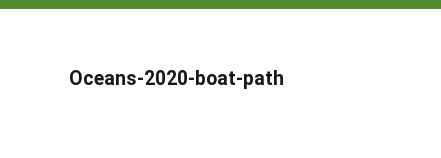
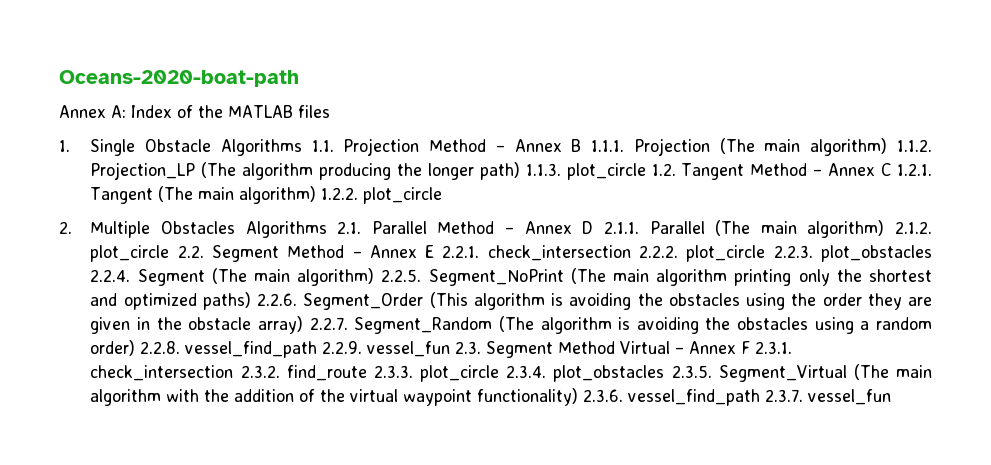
(284, 79) none -> [59,105,330,118] [59,138,932,156] [90,162,932,180] [90,186,443,204] [59,220,932,238] [90,245,933,262] [90,268,932,286] [90,292,933,310] [90,316,932,334] [90,340,793,358] [90,364,932,382] [90,388,892,406] // Annex A: Index of the MATLAB files // 1. Single Obstacle Algorithms 1.1. Projection Method – Annex B 1.1.1. Projection (The main algorithm) 1.1.2. Projection_LP (The algorithm producing the longer path) 1.1.3. plot_circle 1.2. Tangent Method – Annex C 1.2.1. Tangent (The main algorithm) 1.2.2. plot_circle // 2. Multiple Obstacles Algorithms 2.1. Parallel Method – Annex D 2.1.1. Parallel (The main algorithm) 2.1.2. plot_circle 2.2. Segment Method – Annex E 2.2.1. check_intersection 2.2.2. plot_circle 2.2.3. plot_obstacles 2.2.4. Segment (The main algorithm) 2.2.5. Segment_NoPrint (The main algorithm printing only the shortest and optimized paths) 2.2.6. Segment_Order (This algorithm is avoiding the obstacles using the order they are given in the obstacle array) 2.2.7. Segment_Random (The algorithm is avoiding the obstacles using a random order) 2.2.8. vessel_find_path 2.2.9. vessel_fun 2.3. Segment Method Virtual – Annex F 2.3.1. check_intersection 2.3.2. find_route 2.3.3. plot_circle 2.3.4. plot_obstacles 2.3.5. Segment_Virtual (The main algorithm with the addition of the virtual waypoint functionality) 2.3.6. vessel_find_path 2.3.7. vessel_fun

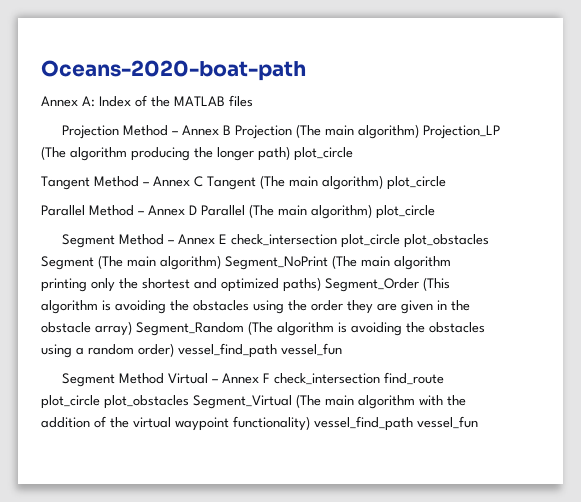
[59,139,334,156] 1. Single Obstacle Algorithms 1.1. -> (253, 101) none
[591,140,625,152] 1.1.1. -> (231, 130) none
[896,139,932,152] 1.1.2. -> (419, 131) none
[525,163,676,180] 1.1.3. plot_circle 1.2. -> [294,147,353,161] plot_circle //
[896,163,932,176] 1.2.1. -> (203, 181) none
[321,187,443,204] [59,221,362,238] 1.2.2. plot_circle // 2. Multiple Obstacles Algorithms 2.1. -> [387,176,446,190] plot_circle //
[603,221,639,234] 2.1.1. -> (197, 210) none
[894,221,932,234] [90,245,204,262] 2.1.2. plot_circle 2.2. -> [376,205,435,219] plot_circle //
[442,245,933,262] [90,269,131,282] 2.2.1. check_intersection 2.2.2. plot_circle 2.2.3. plot_obstacles 2.2.4. -> [230,234,489,248] check_intersection plot_circle plot_obstacles
[381,269,422,282] 2.2.5. -> (221, 262) none
[257,293,298,306] 2.2.6. -> (321, 284) none
[309,317,348,330] 2.2.7. -> (132, 328) none
[140,341,482,358] 2.2.8. vessel_find_path 2.2.9. vessel_fun 2.3. -> [178,343,342,358] vessel_find_path vessel_fun //
[755,341,793,354] [90,365,712,382] 2.3.1. check_intersection 2.3.2. find_route 2.3.3. plot_circle 2.3.4. plot_obstacles 2.3.5. -> [273,372,444,385] [41,395,189,409] check_intersection find_route plot_circle plot_obstacles
[583,389,804,406] 2.3.6. vessel_find_path 2.3.7. -> [314,416,413,431] vessel_find_path

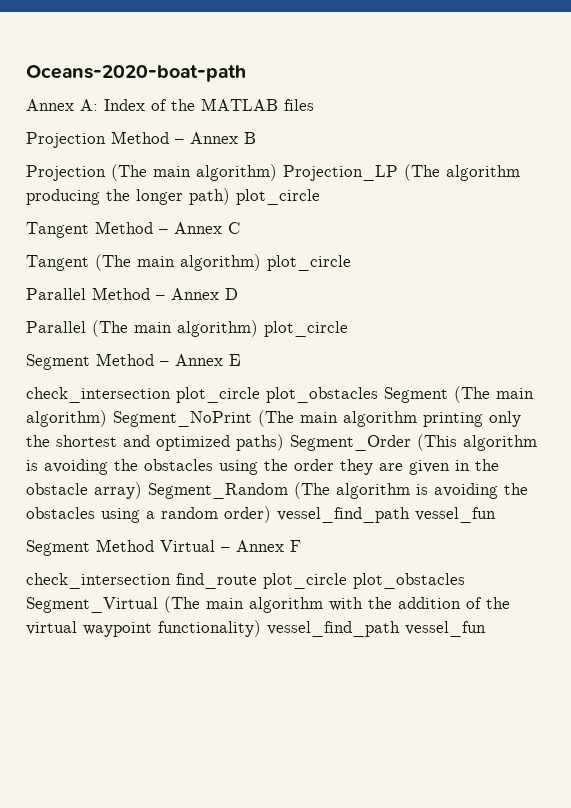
(231, 130) none -> (256, 138) //
(203, 181) none -> (240, 228) //
(197, 210) none -> (238, 294) //
(227, 239) none -> (241, 360) //
(270, 378) none -> (301, 546) //

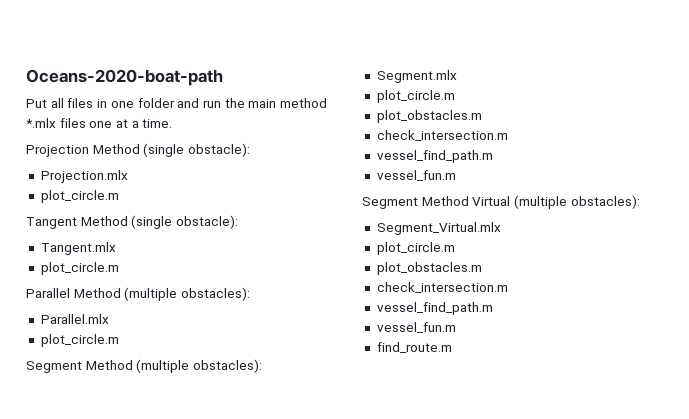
[26,98,314,111] [26,131,256,148] [26,164,520,181] [26,188,320,205] [26,221,240,238] [26,254,351,271] [26,287,238,300] [26,320,348,337] [26,353,241,370] [26,386,534,403] [26,410,521,427] [26,434,537,451] [26,459,499,475] [26,482,528,499] [26,506,496,523] [26,539,301,556] [26,573,465,589] [26,596,510,613] [26,620,486,637] Annex A: Index of the MATLAB files // Projection Method – Annex B // Projection (The main algorithm) Projection_LP (The algorithm producing the longer path) plot_circle // Tangent Method – Annex C // Tangent (The main algorithm) plot_circle // Parallel Method – Annex D // Parallel (The main algorithm) plot_circle // Segment Method – Annex E // check_intersection plot_circle plot_obstacles Segment (The main algorithm) Segment_NoPrint (The main algorithm printing only the shortest and optimized paths) Segment_Order (This algorithm is avoiding the obstacles using the order they are given in the obstacle array) Segment_Random (The algorithm is avoiding the obstacles using a random order) vessel_find_path vessel_fun // Segment Method Virtual – Annex F // check_intersection find_route plot_circle plot_obstacles Segment_Virtual (The main algorithm with the addition of the virtual waypoint functionality) vessel_find_path vessel_fun -> [26,98,327,108] [26,118,173,128] [26,143,250,157] [40,170,128,183] [40,190,119,203] [26,215,238,229] [40,242,116,255] [40,262,119,275] [26,287,250,301] [40,314,109,324] [40,334,119,347] [26,359,262,373] [376,70,457,83] [376,90,455,103] [376,110,482,123] [376,130,508,141] [376,150,493,163] [376,170,456,181] [362,195,640,209] [376,222,501,235] [376,242,455,255] [376,262,482,275] [376,282,508,293] [376,302,493,315] [376,322,456,333] [376,342,452,353] Put all files in one folder and run the main method *.mlx files one at a time. // Projection Method (single obstacle): // Projection.mlx // plot_circle.m // Tangent Method (single obstacle): // Tangent.mlx // plot_circle.m // Parallel Method (multiple obstacles): // Parallel.mlx // plot_circle.m // Segment Method (multiple obstacles): // Segment.mlx // plot_circle.m // plot_obstacles.m // check_intersection.m // vessel_find_path.m // vessel_fun.m // Segment Method Virtual (multiple obstacles): // Segment_Virtual.mlx // plot_circle.m // plot_obstacles.m // check_intersection.m // vessel_find_path.m // vessel_fun.m // find_route.m

